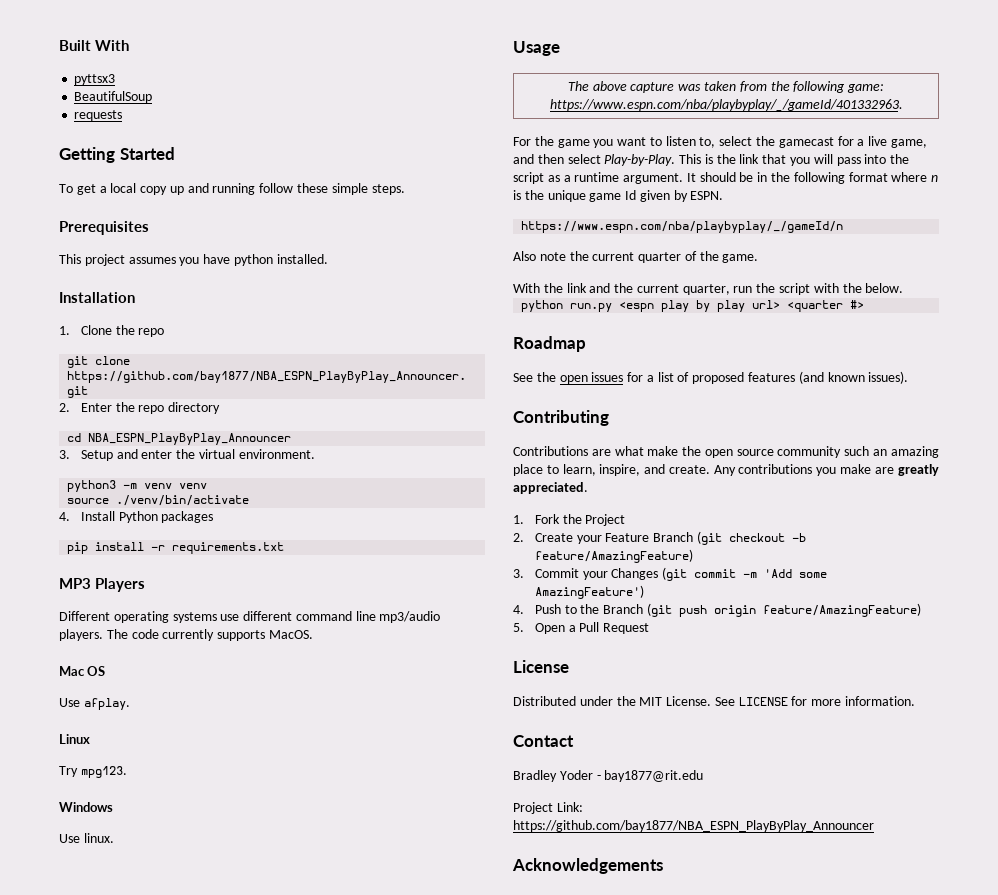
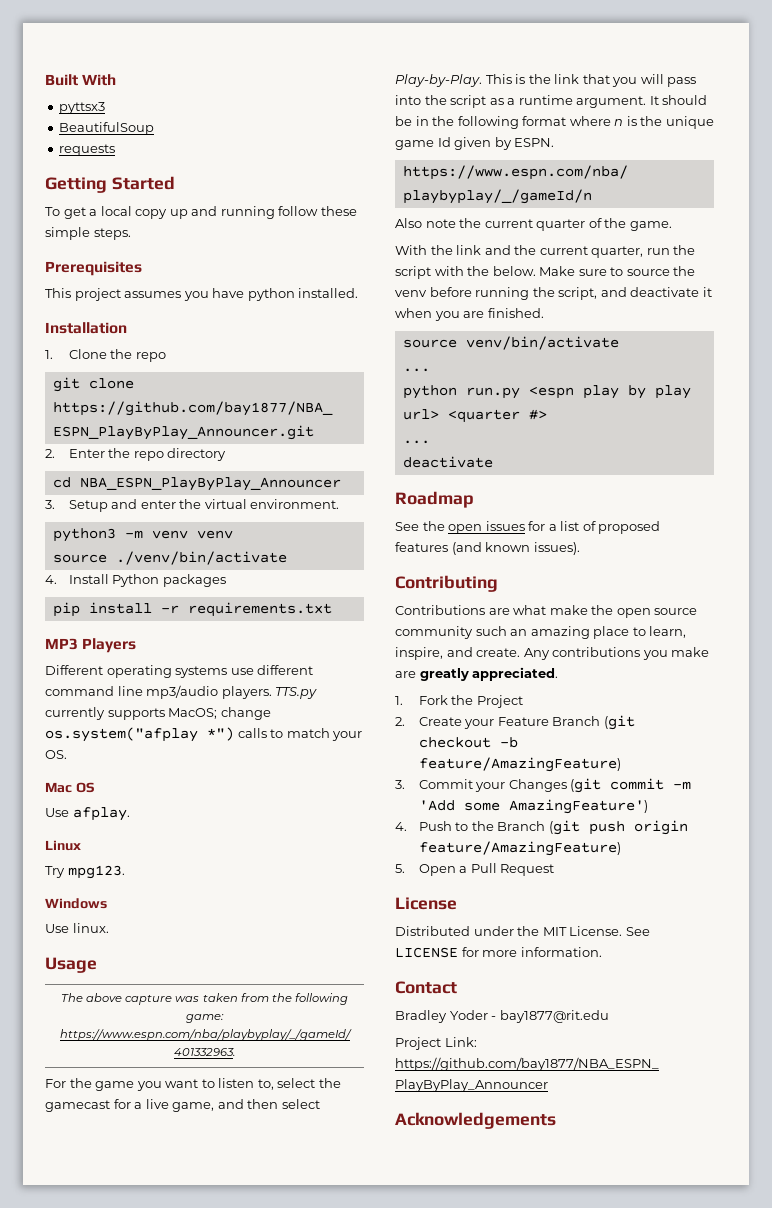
[106,629,313,641] The code currently supports MacOS. -> [275,687,318,699] [45,707,271,720] [45,727,363,742] [45,750,67,759] TTS.py currently supports MacOS; change os.system("afplay *") calls to match your OS.
(904, 288) none -> [539,266,696,276] [395,287,712,300] [395,308,544,321] [402,336,619,350] [402,368,430,372] Make sure to source the venv before running the script, and deactivate it when you are finished. // source venv/bin/activate // ...
(865, 304) none -> [402,440,430,444] [402,456,493,468] // ... // deactivate

